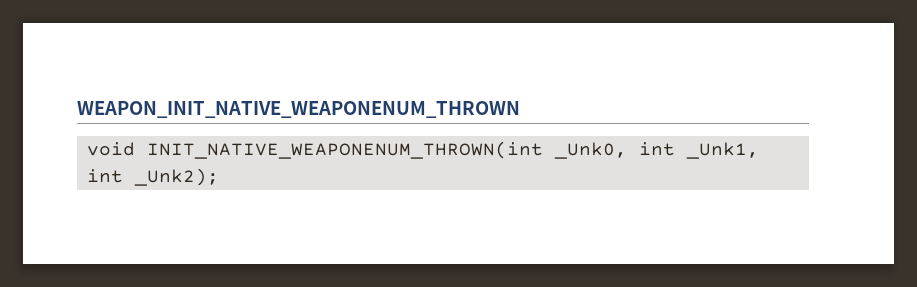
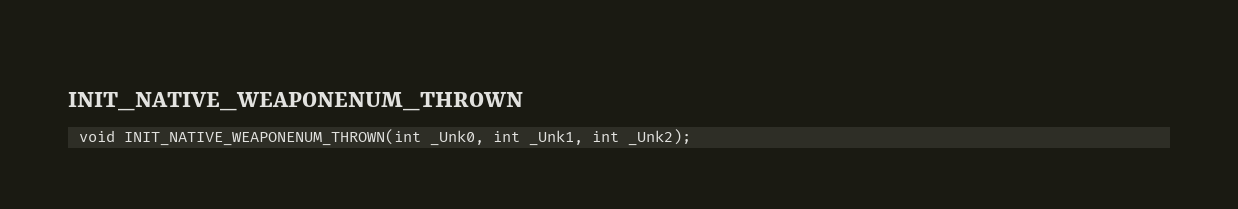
[77,101,520,118] WEAPON_INIT_NATIVE_WEAPONENUM_THROWN -> [68,92,523,111] INIT_NATIVE_WEAPONENUM_THROWN

